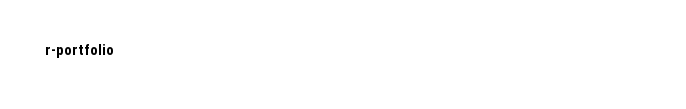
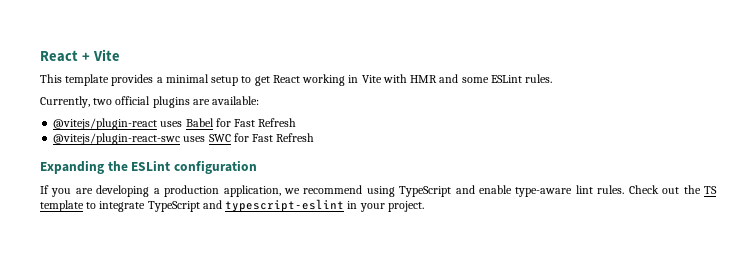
[45,44,114,58] r-portfolio -> [40,49,120,62] [40,74,553,86] [40,96,260,108] [53,118,297,130] [53,133,315,145] [40,160,257,174] [40,185,718,197] [40,199,424,212] React + Vite // This template provides a minimal setup to get React working in Vite with HMR and some ESLint rules. // Currently, two official plugins are available: // @vitejs/plugin-react uses Babel for Fast Refresh // @vitejs/plugin-react-swc uses SWC for Fast Refresh // Expanding the ESLint configuration // If you are developing a production application, we recommend using TypeScript and enable type-aware lint rules. Check out the TS template to integrate TypeScript and typescript-eslint in your project.

